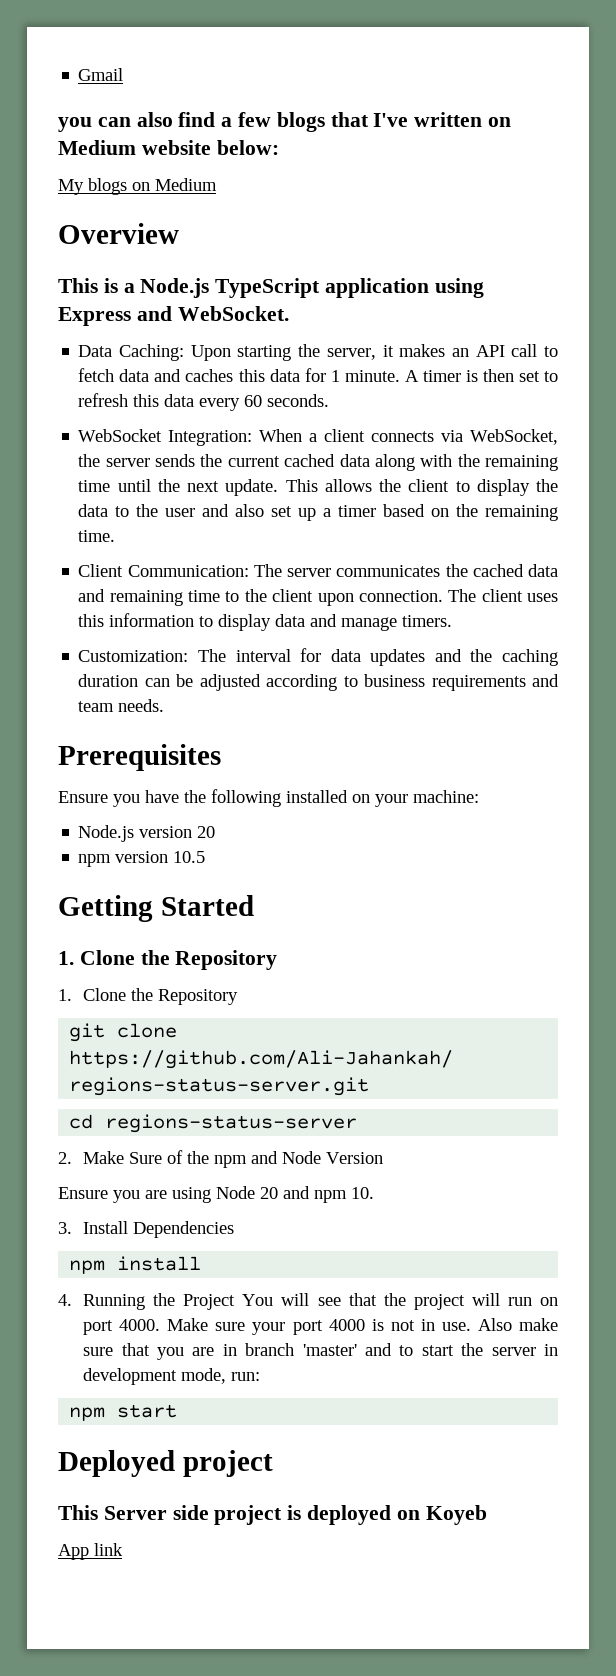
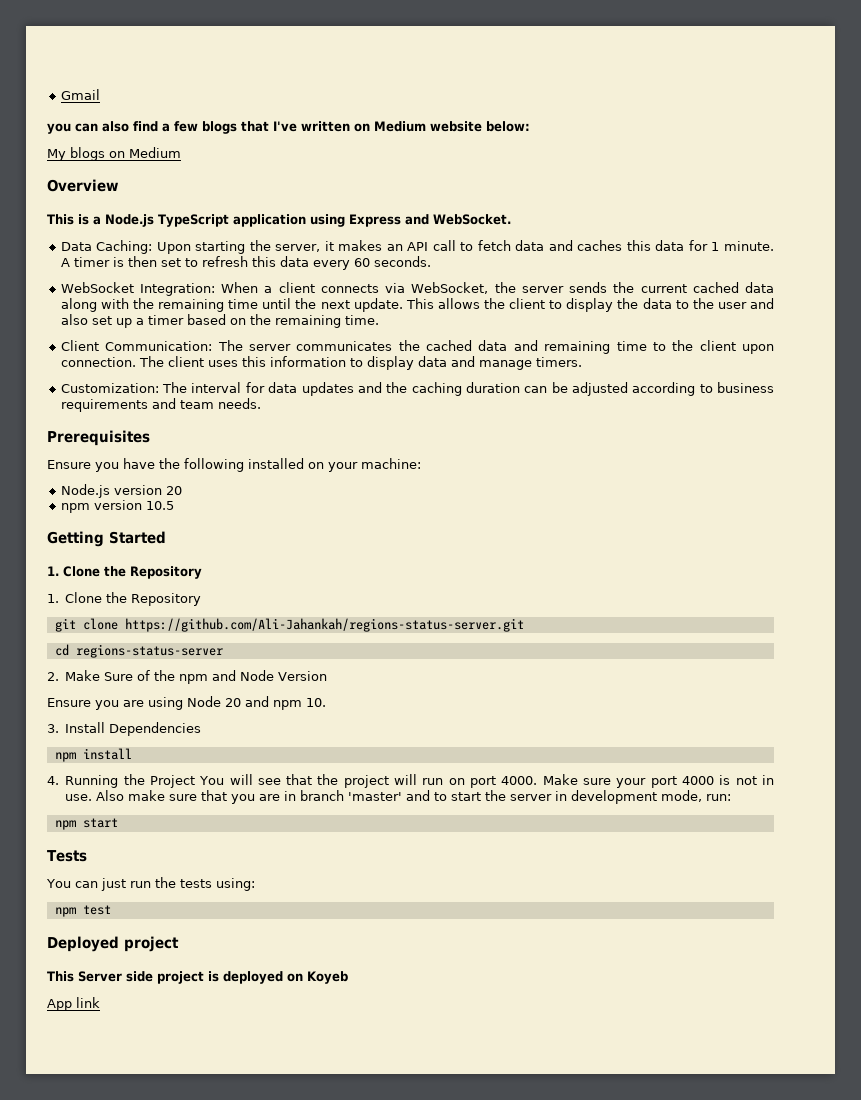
(178, 1411) none -> [47,850,87,862] [46,877,255,891] [54,905,111,917] // Tests // You can just run the tests using: // npm test

